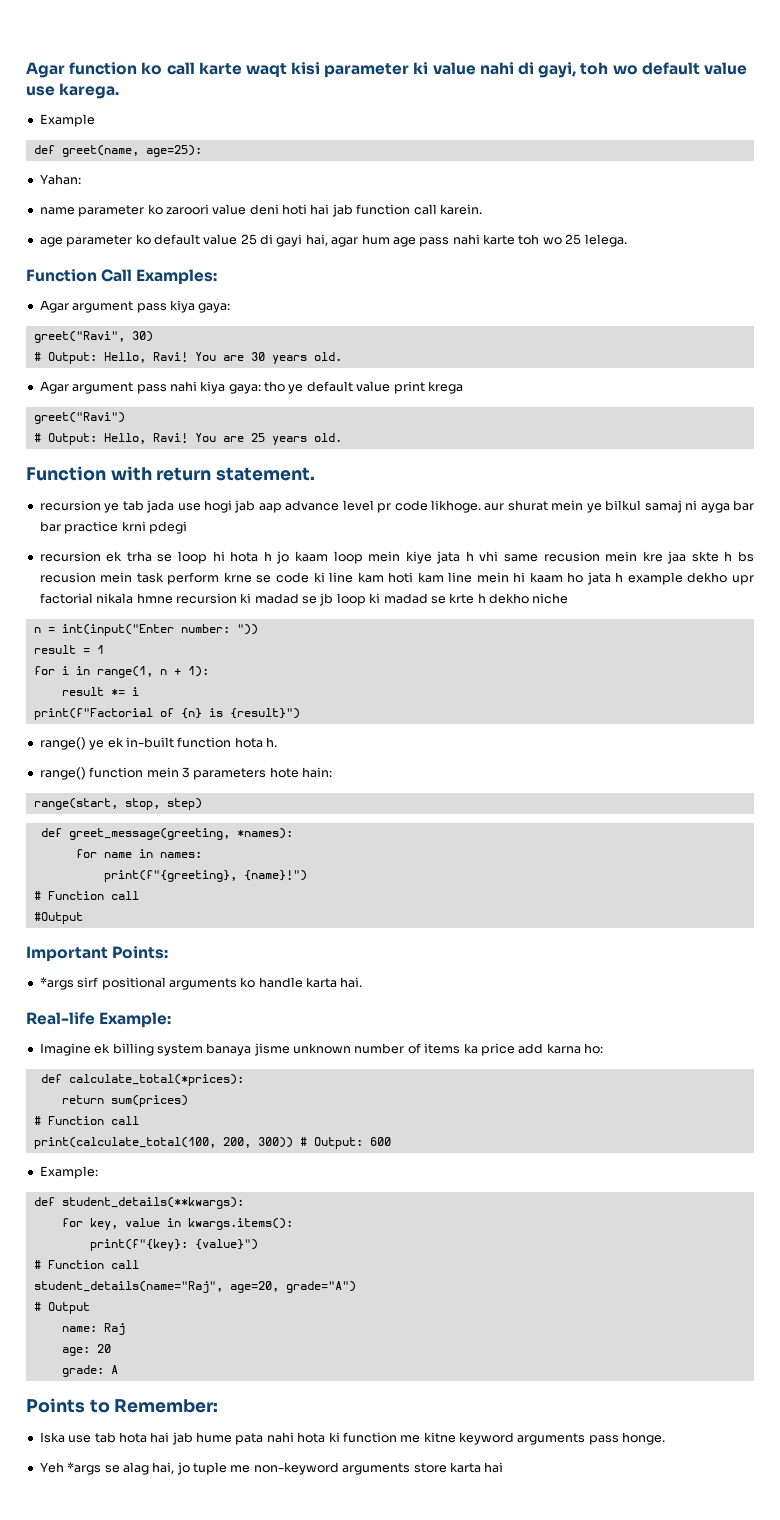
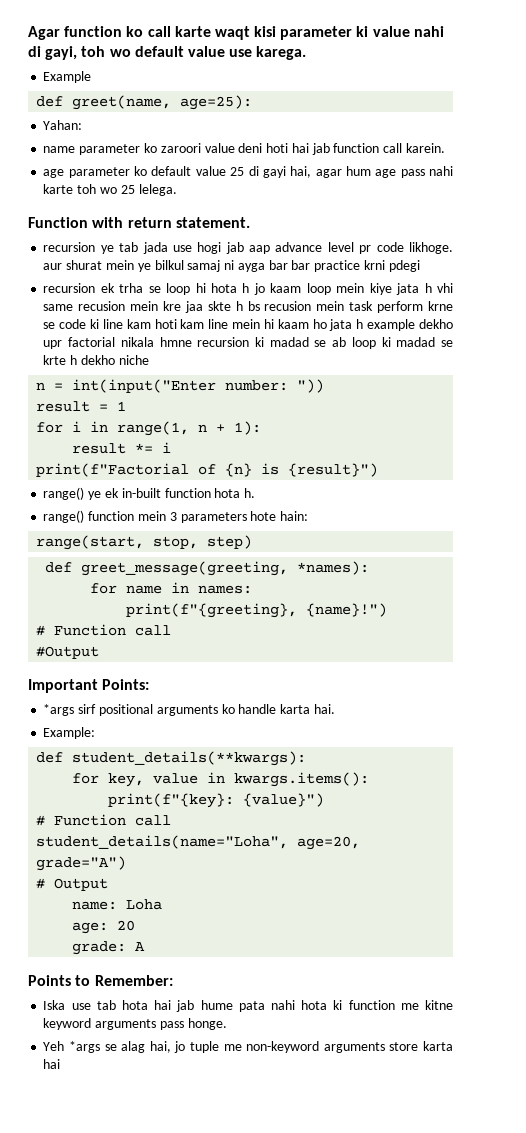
[26,269,218,285] [39,300,231,313] [33,331,153,343] [33,352,342,364] [39,381,463,394] [33,412,125,424] [33,433,342,445] // Function Call Examples: // Agar argument pass kiya gaya: // greet("Ravi", 30) // # Output: Hello, Ravi! You are 30 years old. // Agar argument pass nahi kiya gaya: tho ye default value print krega // greet("Ravi") // # Output: Hello, Ravi! You are 25 years old. -> (177, 190) none
[319,593,334,606] jb -> [332,337,347,347] ab
[26,1012,172,1028] [39,1043,603,1056] [40,1074,244,1086] [61,1095,188,1107] [33,1116,139,1125] [33,1137,391,1149] // Real-life Example: // Imagine ek billing system banaya jisme unknown number of items ka price add karna ho: // def calculate_total(*prices): // return sum(prices) // # Function call // print(calculate_total(100, 200, 300)) # Output: 600 -> (335, 709) none
[33,1281,223,1293] student_details(name="Raj", -> [36,835,289,849] student_details(name="Loha",
[103,1323,125,1335] Raj -> [126,899,163,910] Loha

